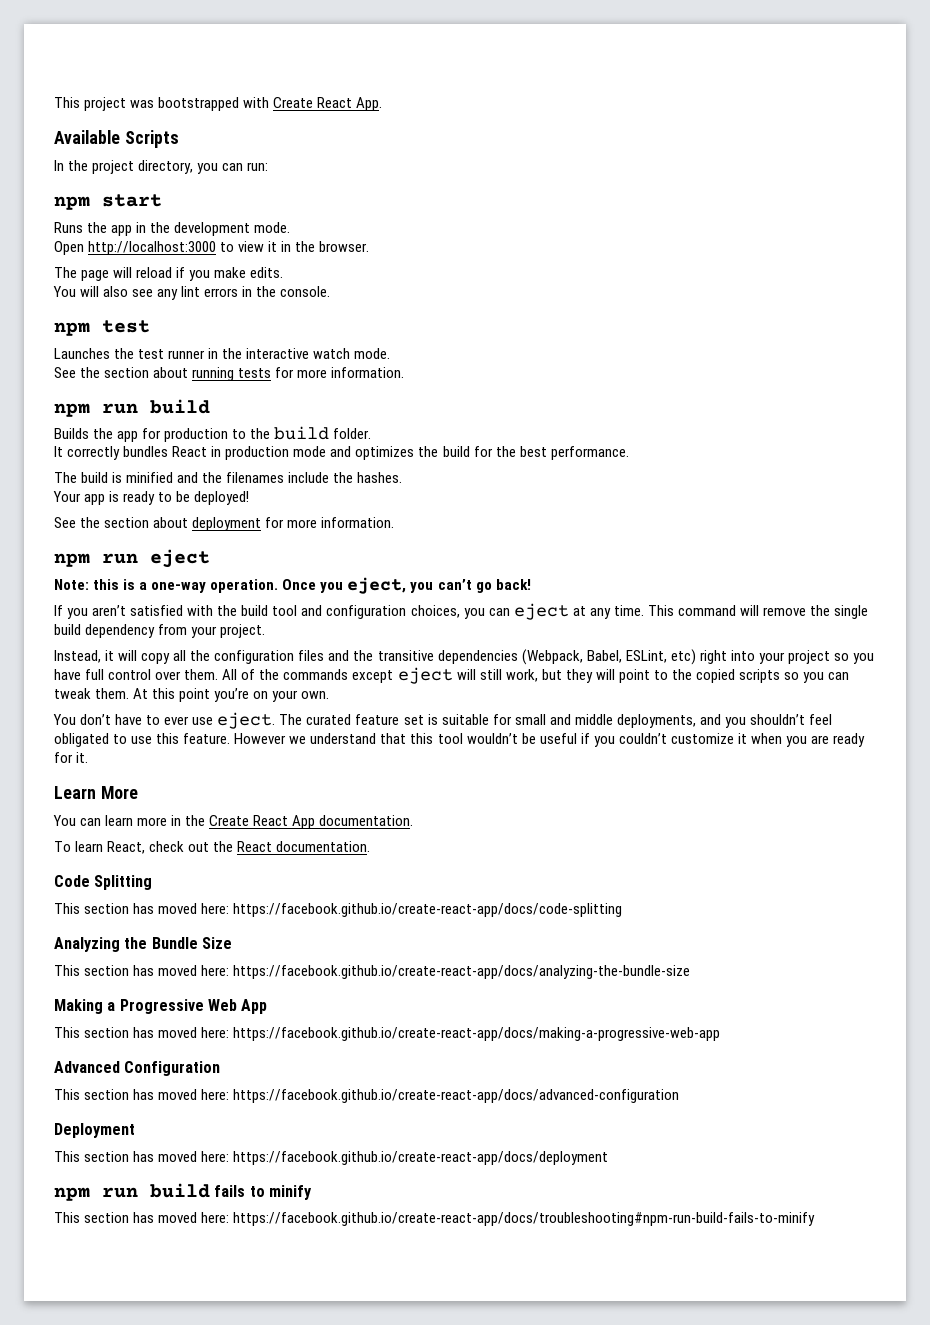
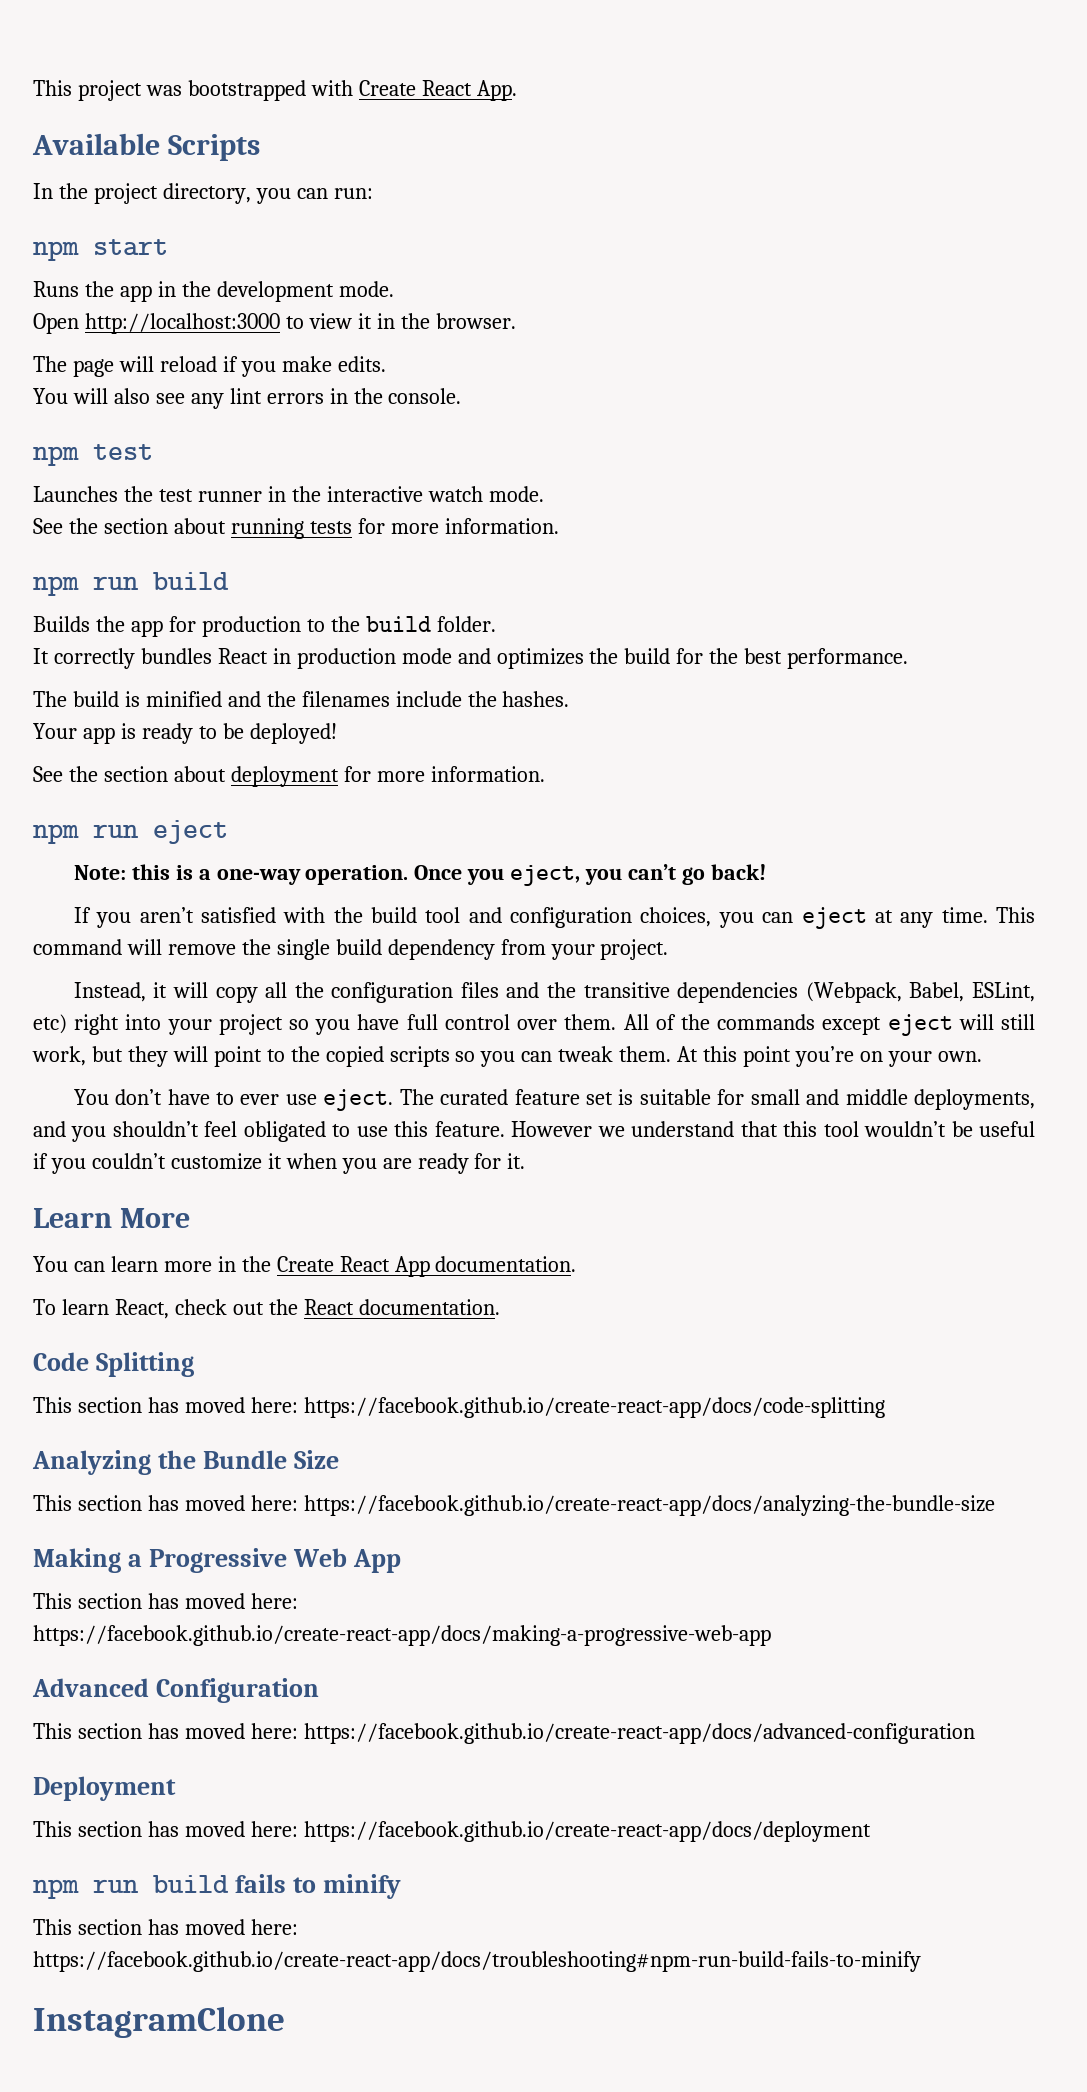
(816, 1219) none -> [33,2006,285,2038] // InstagramClone

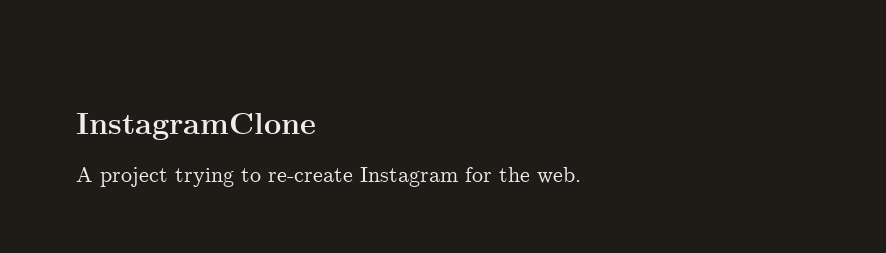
[33,80,517,101] [32,133,260,161] [33,183,373,204] [33,239,168,261] [33,281,394,302] [33,313,516,334] [33,356,386,377] [33,388,462,409] [33,444,153,466] [33,486,544,502] [33,518,559,539] [33,572,229,596] [33,616,496,637] [33,648,909,669] [33,691,570,707] [33,723,337,744] [33,766,545,787] [33,820,228,844] [73,864,767,886] [73,907,1035,929] [33,939,669,960] [73,982,1035,1003] [33,1014,1035,1036] [32,1046,982,1067] [73,1089,1036,1111] [33,1121,1036,1142] [33,1153,526,1174] [33,1208,190,1228] [33,1256,577,1277] [33,1299,500,1319] [33,1352,194,1377] [33,1397,885,1418] [32,1450,339,1475] [33,1495,995,1516] [33,1548,401,1573] [33,1593,298,1609] [33,1625,771,1646] [32,1678,319,1703] [33,1723,975,1744] [33,1776,176,1801] [33,1821,871,1842] [33,1874,401,1899] [33,1919,298,1935] [33,1951,921,1972] [33,2006,285,2038] This project was bootstrapped with Create React App. // Available Scripts // In the project directory, you can run: // npm start // Runs the app in the development mode. // Open http://localhost:3000 to view it in the browser. // The page will reload if you make edits. // You will also see any lint errors in the console. // npm test // Launches the test runner in the interactive watch mode. // See the section about running tests for more information. // npm run build // Builds the app for production to the build folder. // It correctly bundles React in production mode and optimizes the build for the best performance. // The build is minified and the filenames include the hashes. // Your app is ready to be deployed! // See the section about deployment for more information. // npm run eject // Note: this is a one-way operation. Once you eject, you can’t go back! // If you aren’t satisfied with the build tool and configuration choices, you can eject at any time. This command will remove the single build dependency from your project. // Instead, it will copy all the configuration files and the transitive dependencies (Webpack, Babel, ESLint, etc) right into your project so you have full control over them. All of the commands except eject will still work, but they will point to the copied scripts so you can tweak them. At this point you’re on your own. // You don’t have to ever use eject. The curated feature set is suitable for small and middle deployments, and you shouldn’t feel obligated to use this feature. However we understand that this tool wouldn’t be useful if you couldn’t customize it when you are ready for it. // Learn More // You can learn more in the Create React App documentation. // To learn React, check out the React documentation. // Code Splitting // This section has moved here: https://facebook.github.io/create-react-app/docs/code-splitting // Analyzing the Bundle Size // This section has moved here: https://facebook.github.io/create-react-app/docs/analyzing-the-bundle-size // Making a Progressive Web App // This section has moved here: https://facebook.github.io/create-react-app/docs/making-a-progressive-web-app // Advanced Configuration // This section has moved here: https://facebook.github.io/create-react-app/docs/advanced-configuration // Deployment // This section has moved here: https://facebook.github.io/create-react-app/docs/deployment // npm run build fails to minify // This section has moved here: https://facebook.github.io/create-react-app/docs/troubleshooting#npm-run-build-fails-to-minify // InstagramClone -> [76,113,316,140] [76,167,581,187] InstagramClone // A project trying to re-create Instagram for the web.

